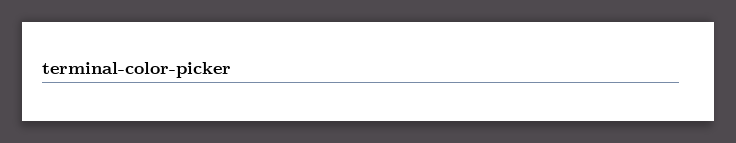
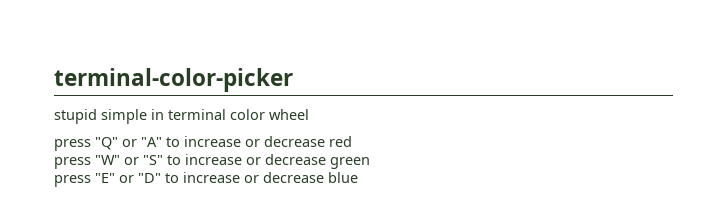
(231, 70) none -> [54,109,309,124] [54,136,352,151] [54,154,370,169] [54,172,358,187] // stupid simple in terminal color wheel // press "Q" or "A" to increase or decrease red // press "W" or "S" to increase or decrease green // press "E" or "D" to increase or decrease blue

